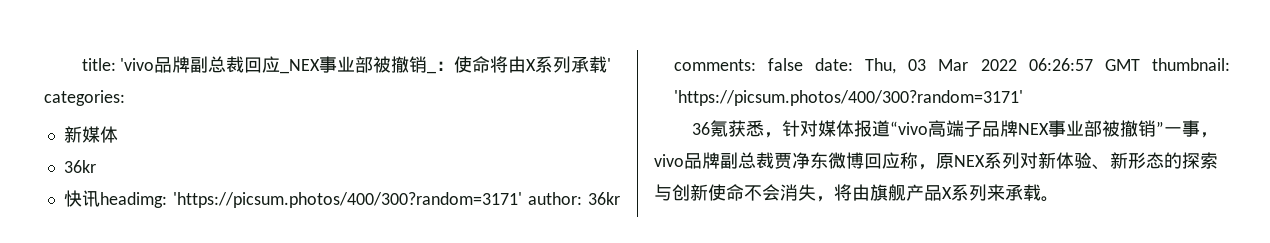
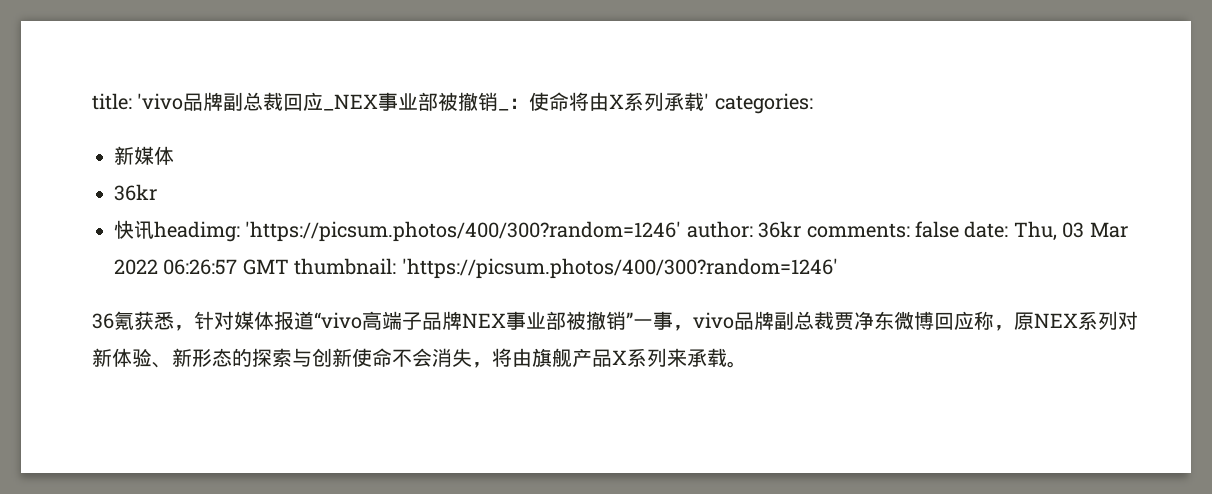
[172,192,522,208] 'https://picsum.photos/400/300?random=3171' -> [245,221,682,242] 'https://picsum.photos/400/300?random=1246'
[673,90,1023,106] 'https://picsum.photos/400/300?random=3171' -> [401,258,838,279] 'https://picsum.photos/400/300?random=1246'

